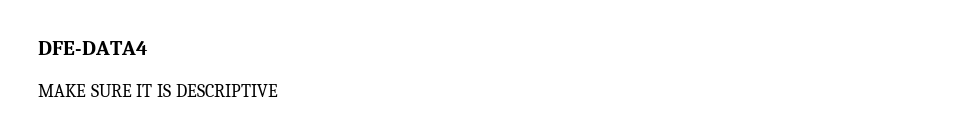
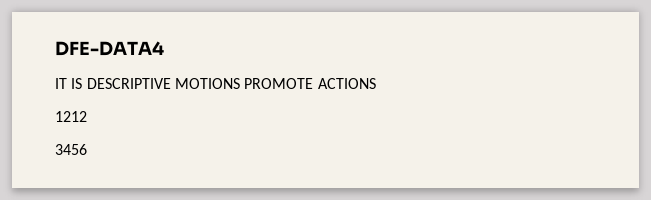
[38,84,132,97] MAKE SURE -> (164, 48) none
(278, 90) none -> [174,78,376,89] [55,111,87,122] [55,144,87,155] MOTIONS PROMOTE ACTIONS // 1212 // 3456

